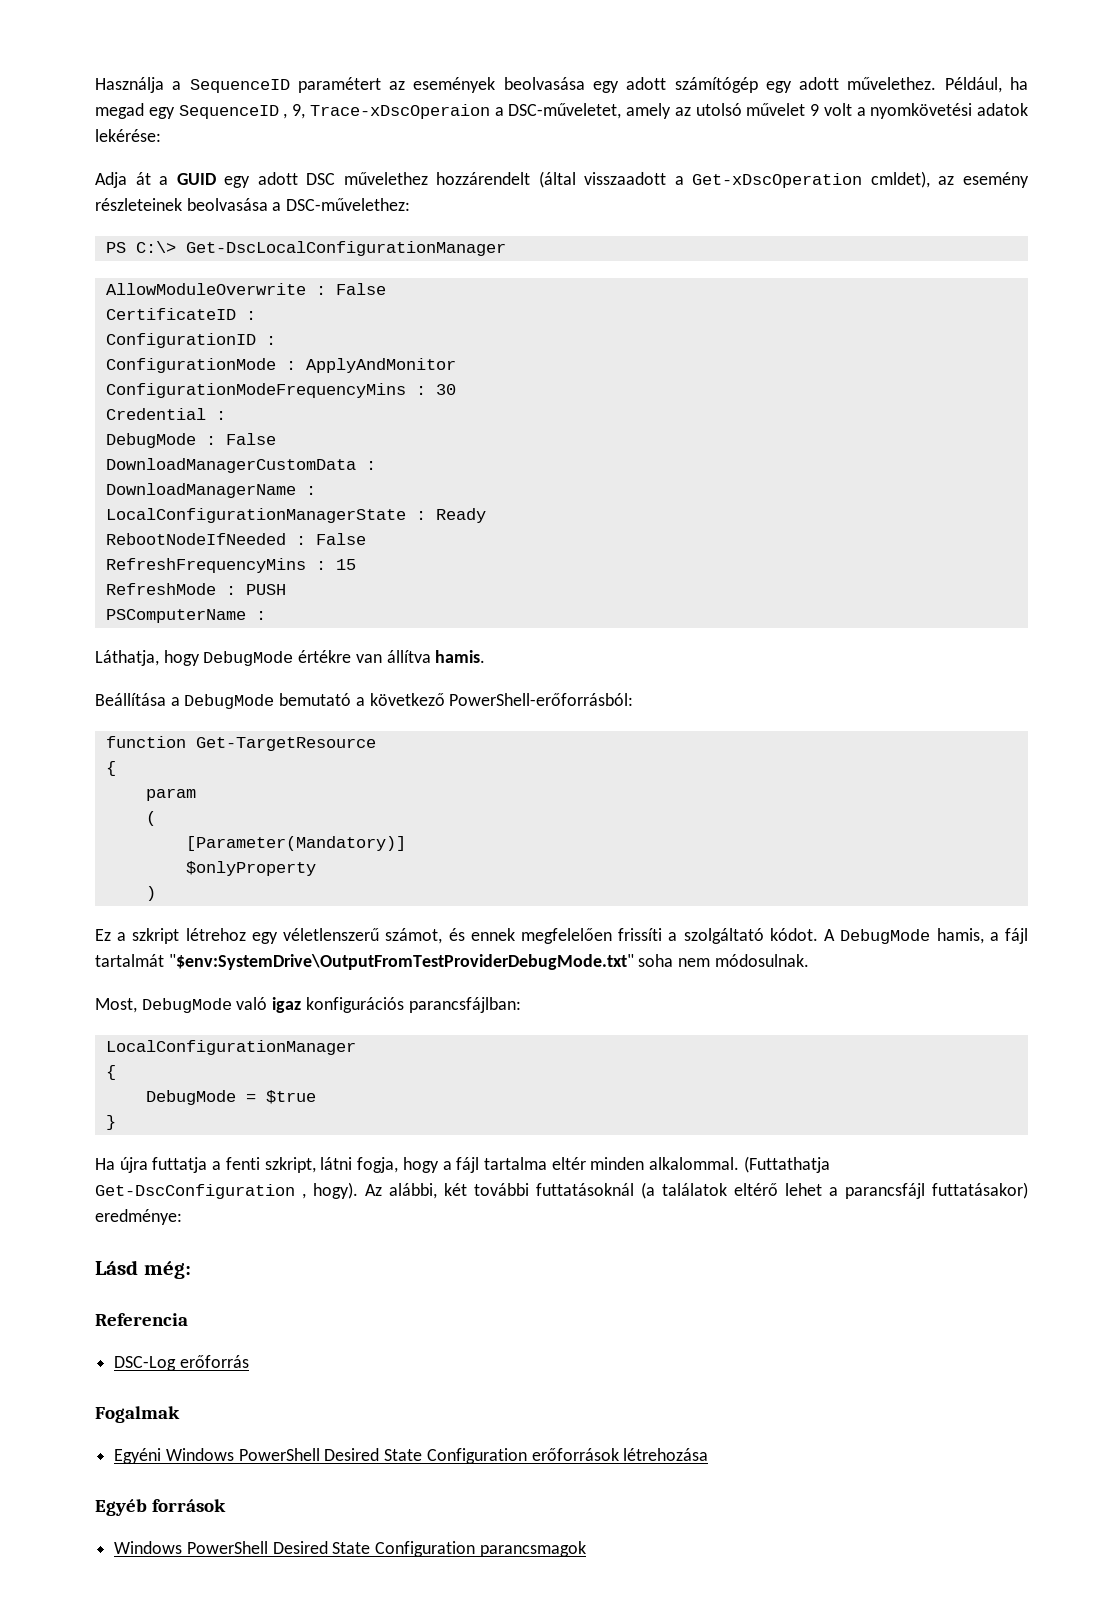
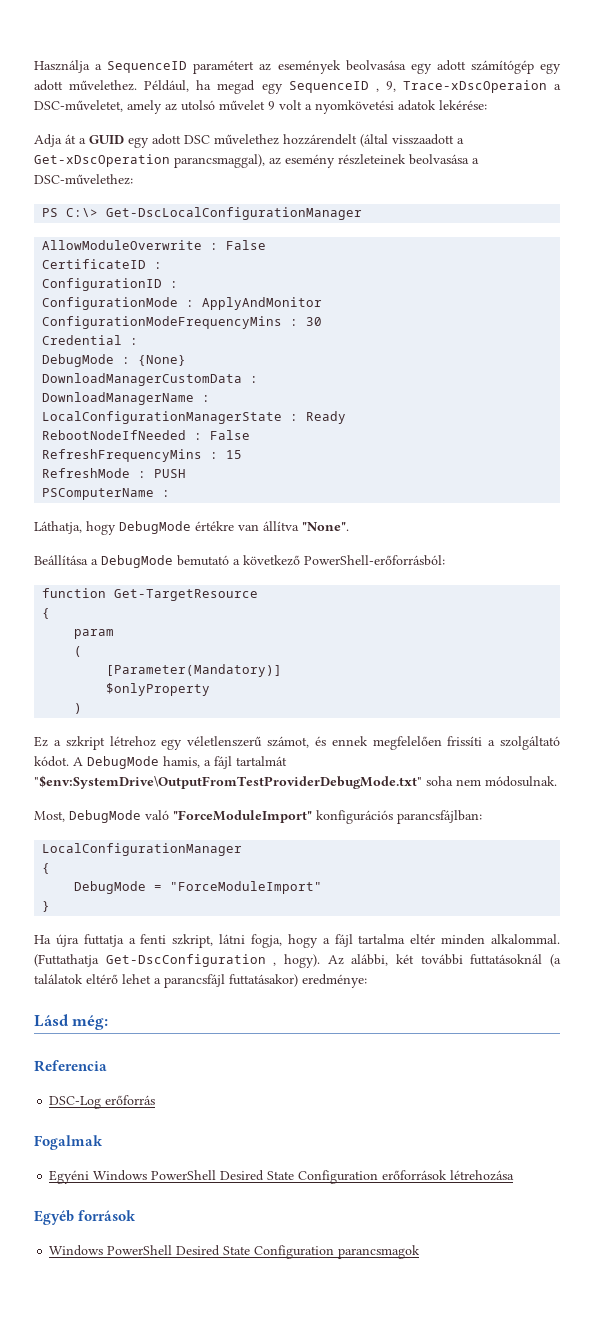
[870,171,930,188] cmldet), -> [174,154,265,168] parancsmaggal),
[225,433,276,445] False -> [138,355,187,366] {None}
[435,650,486,663] hamis. -> [302,522,349,531] "None".
[272,997,302,1013] igaz -> [173,810,312,823] "ForceModuleImport"
[265,1090,316,1104] $true -> [170,881,323,894] "ForceModuleImport"

